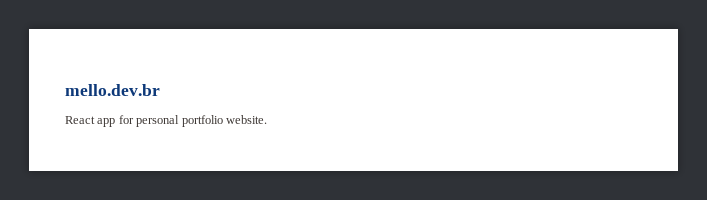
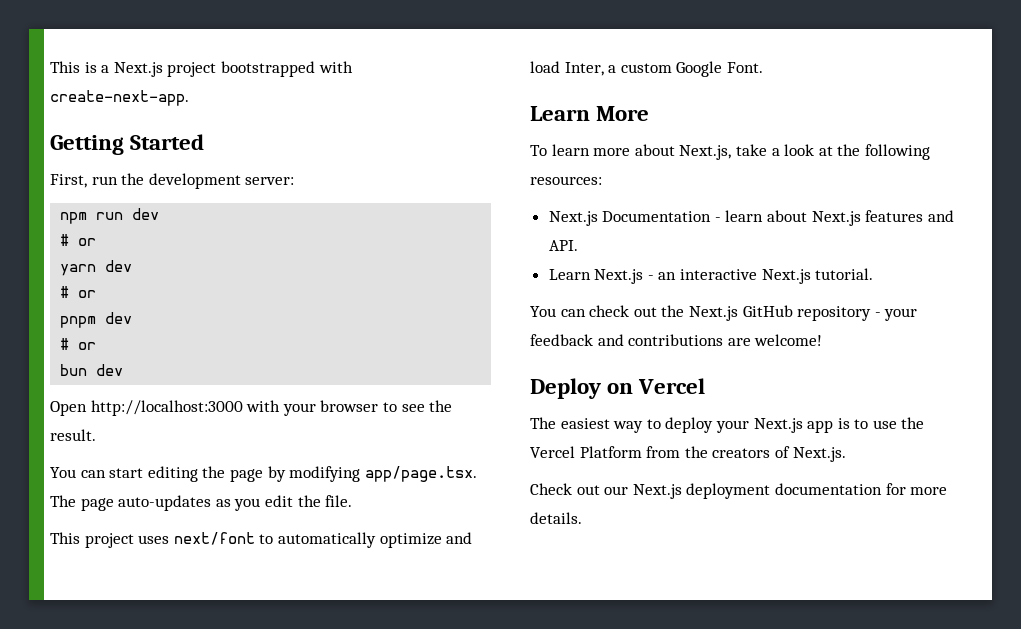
[65,84,160,96] [65,115,267,127] mello.dev.br // React app for personal portfolio website. -> [50,61,353,77] [50,90,189,106] [50,134,205,155] [50,173,295,189] [60,208,160,224] [60,234,97,246] [60,260,133,276] [60,286,97,298] [60,312,133,328] [60,338,97,350] [60,364,124,376] [50,400,453,416] [50,429,96,441] [50,466,477,482] [50,495,353,511] [50,532,473,548] [530,61,763,77] [530,106,650,121] [530,144,930,160] [530,176,602,185] [548,210,954,226] [548,240,578,251] [548,268,874,284] [530,305,918,321] [530,334,823,346] [530,378,706,399] [530,417,925,433] [530,446,846,462] [530,483,948,499] [530,512,582,524] This is a Next.js project bootstrapped with create-next-app. // Getting Started // First, run the development server: // npm run dev // # or // yarn dev // # or // pnpm dev // # or // bun dev // Open http://localhost:3000 with your browser to see the result. // You can start editing the page by modifying app/page.tsx. The page auto-updates as you edit the file. // This project uses next/font to automatically optimize and load Inter, a custom Google Font. // Learn More // To learn more about Next.js, take a look at the following resources: // Next.js Documentation - learn about Next.js features and API. // Learn Next.js - an interactive Next.js tutorial. // You can check out the Next.js GitHub repository - your feedback and contributions are welcome! // Deploy on Vercel // The easiest way to deploy your Next.js app is to use the Vercel Platform from the creators of Next.js. // Check out our Next.js deployment documentation for more details.

